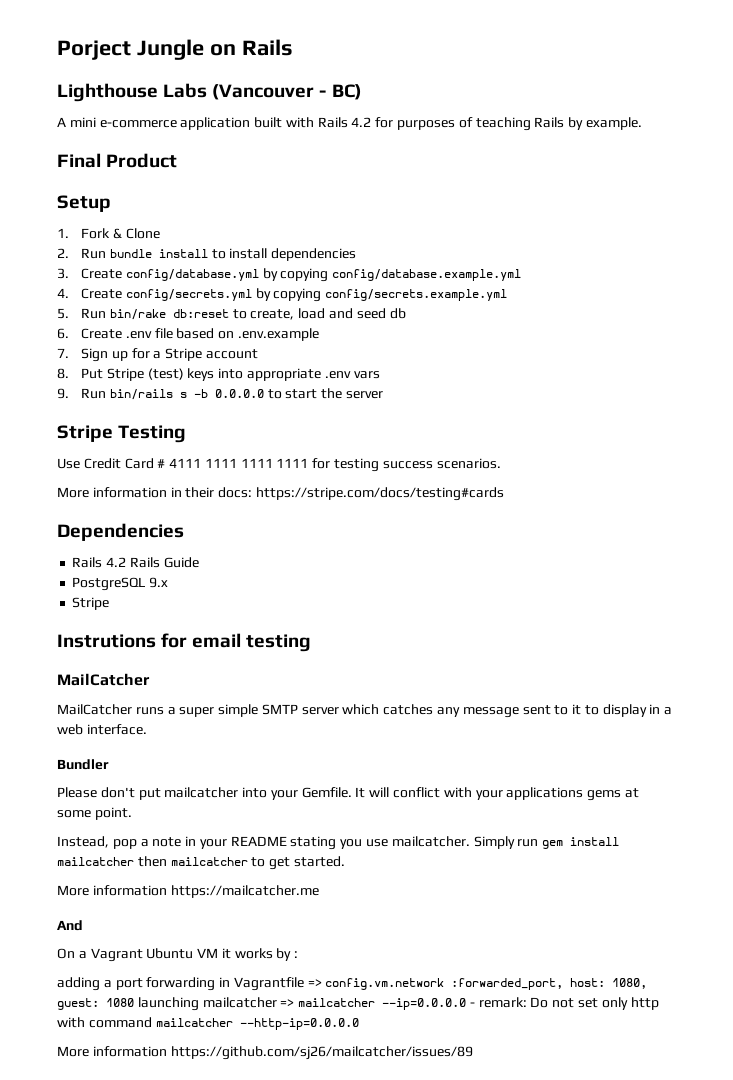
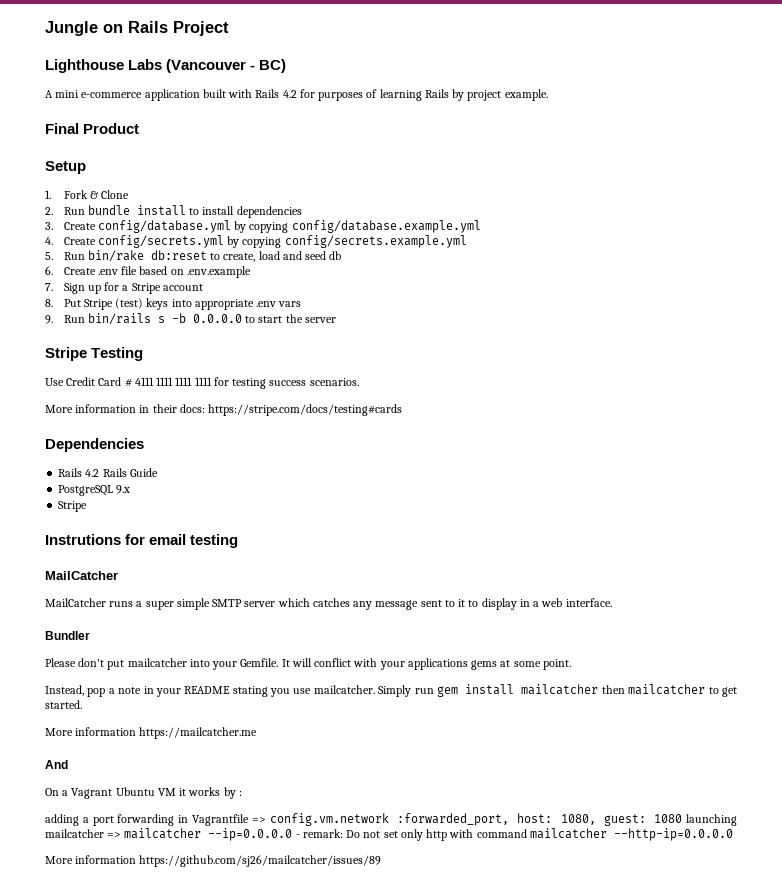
[57,40,131,60] Porject -> (45, 28) none
(293, 47) none -> [173,21,229,36] Project
[475,117,531,131] teaching -> [379,89,422,101] learning
(584, 123) none -> [467,90,502,101] project

